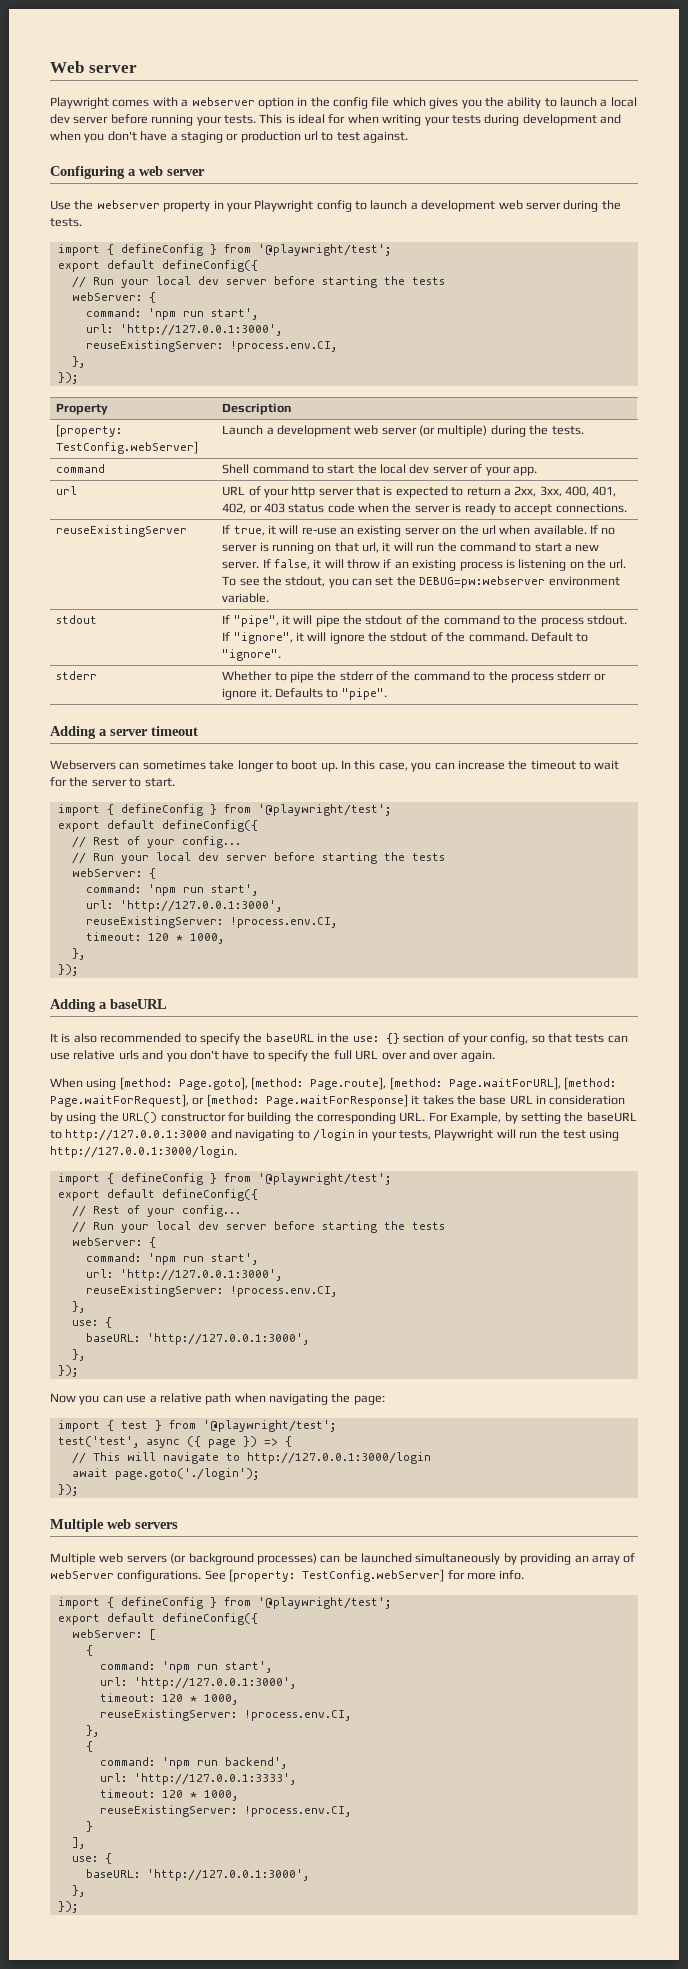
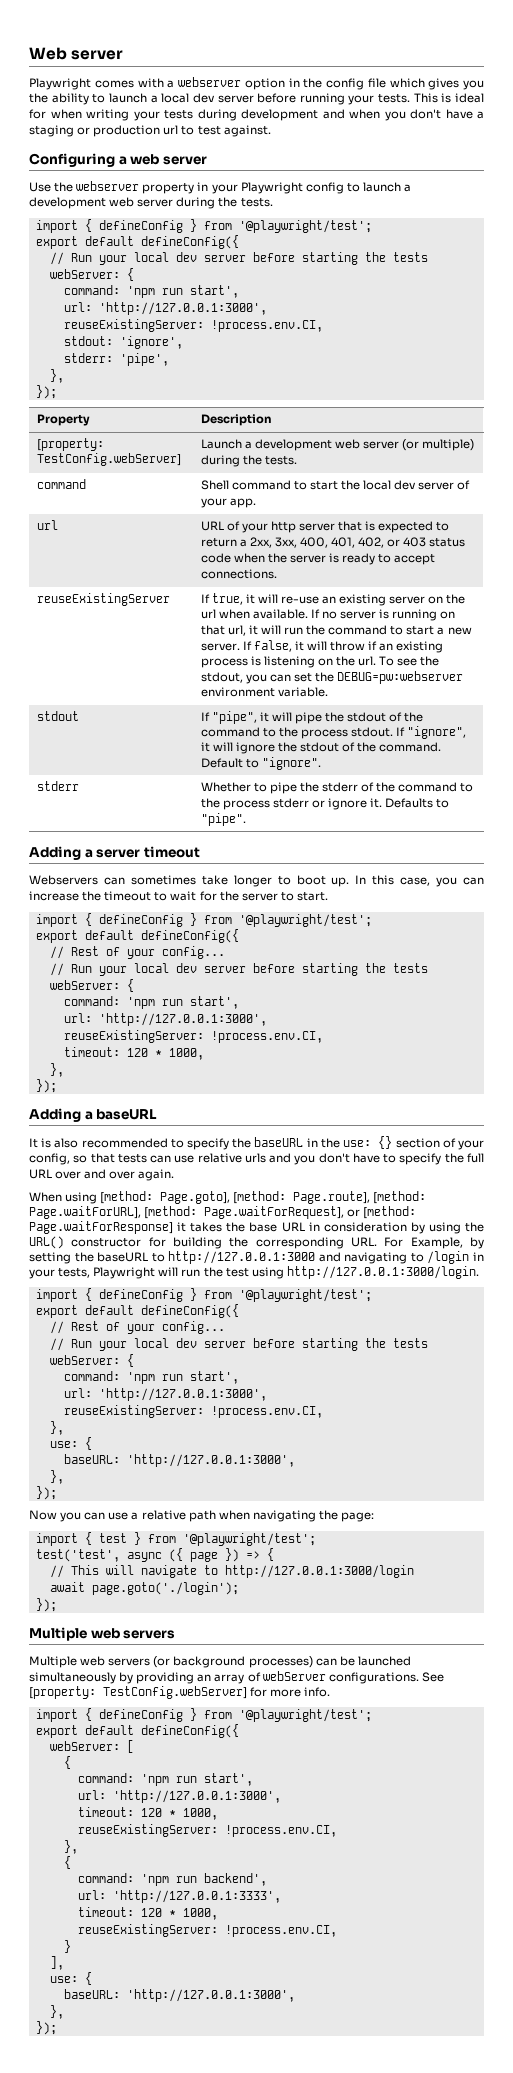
(337, 346) none -> [63,336,183,349] [63,353,169,366] // stdout: 'ignore', // stderr: 'pipe',

